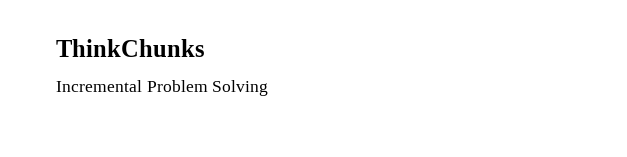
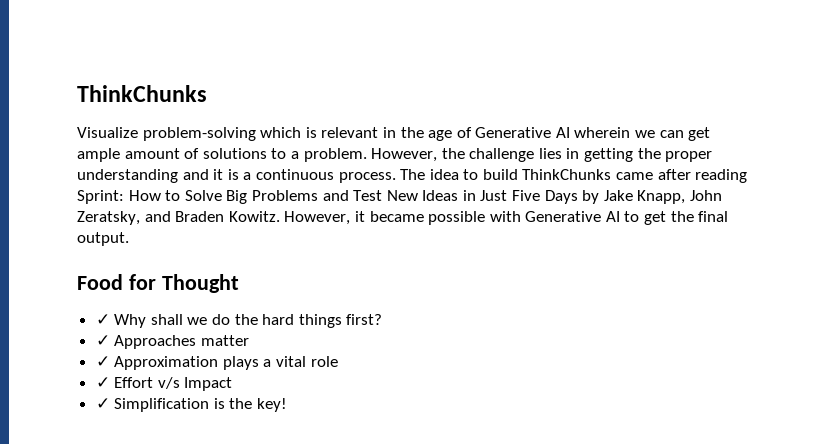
[56,80,269,96] Incremental Problem Solving -> [77,127,711,141] [77,148,713,162] [77,169,748,183] [77,190,723,204] [77,211,729,225] [77,232,129,246] [77,274,239,293] [95,314,383,328] [95,335,249,349] [95,356,338,370] [95,377,233,391] [95,398,288,412] Visualize problem-solving which is relevant in the age of Generative AI wherein we can get ample amount of solutions to a problem. However, the challenge lies in getting the proper understanding and it is a continuous process. The idea to build ThinkChunks came after reading Sprint: How to Solve Big Problems and Test New Ideas in Just Five Days by Jake Knapp, John Zeratsky, and Braden Kowitz. However, it became possible with Generative AI to get the final output. // Food for Thought // ✓ Why shall we do the hard things first? // ✓ Approaches matter // ✓ Approximation plays a vital role // ✓ Effort v/s Impact // ✓ Simplification is the key!

